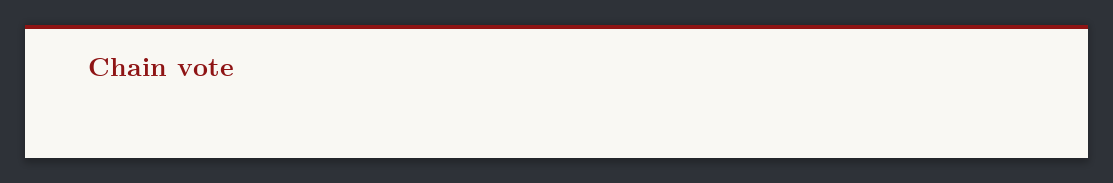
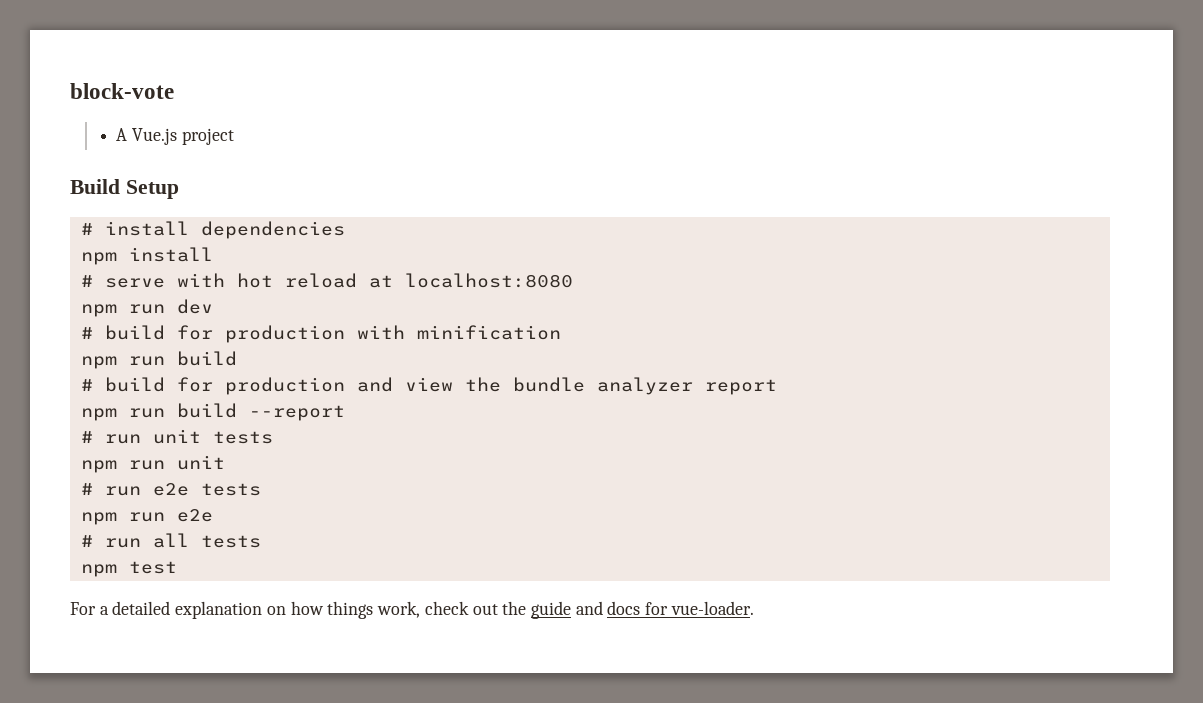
[88,58,234,76] Chain vote -> [70,83,174,99] [116,128,234,145] [70,179,179,199] [80,221,345,239] [80,247,213,265] [80,273,573,288] [80,299,213,317] [80,325,561,343] [80,351,237,369] [80,377,777,395] [80,403,345,421] [80,429,273,444] [80,455,225,473] [80,483,261,496] [80,509,213,525] [80,533,261,548] [80,561,177,577] [70,601,754,619] block-vote // A Vue.js project // Build Setup // # install dependencies // npm install // # serve with hot reload at localhost:8080 // npm run dev // # build for production with minification // npm run build // # build for production and view the bundle analyzer report // npm run build --report // # run unit tests // npm run unit // # run e2e tests // npm run e2e // # run all tests // npm test // For a detailed explanation on how things work, check out the guide and docs for vue-loader.

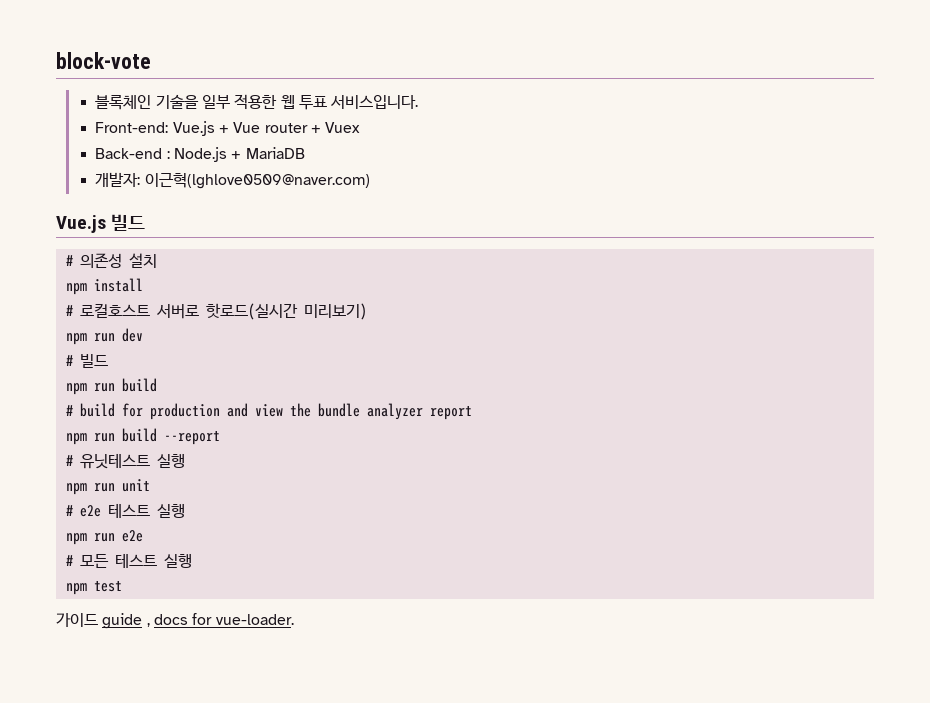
[116,128,234,145] [70,179,179,199] [80,221,345,239] A Vue.js project // Build Setup // # install dependencies -> [95,94,419,110] [95,121,361,136] [95,147,305,162] [95,172,370,189] [56,214,146,233] [65,253,157,268] 블록체인 기술을 일부 적용한 웹 투표 서비스입니다. // Front-end: Vue.js + Vue router + Vuex // Back-end : Node.js + MariaDB // 개발자: 이근혁(lghlove0509@naver.com) // Vue.js 빌드 // # 의존성 설치
[104,273,573,288] serve with hot reload at localhost:8080 -> [79,303,367,320] 로컬호스트 서버로 핫로드(실시간 미리보기)
[104,325,561,343] build for production with minification -> [79,354,108,368] 빌드
[104,429,273,444] run unit tests -> [79,453,185,469] 유닛테스트 실행
[104,483,261,496] run e2e tests -> [79,503,185,518] e2e 테스트 실행
[104,533,261,548] run all tests -> [79,553,192,568] 모든 테스트 실행
[70,601,603,619] For a detailed explanation on how things work, check out the guide and -> [56,613,150,629] 가이드 guide ,

